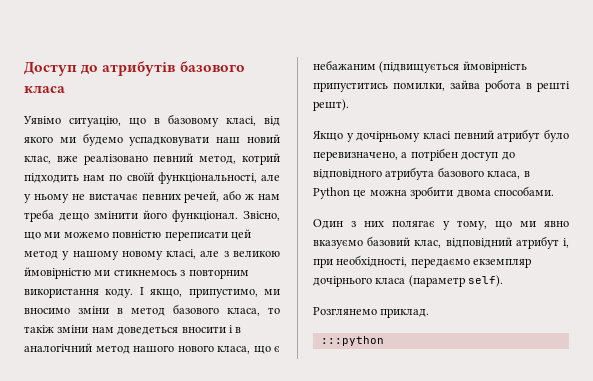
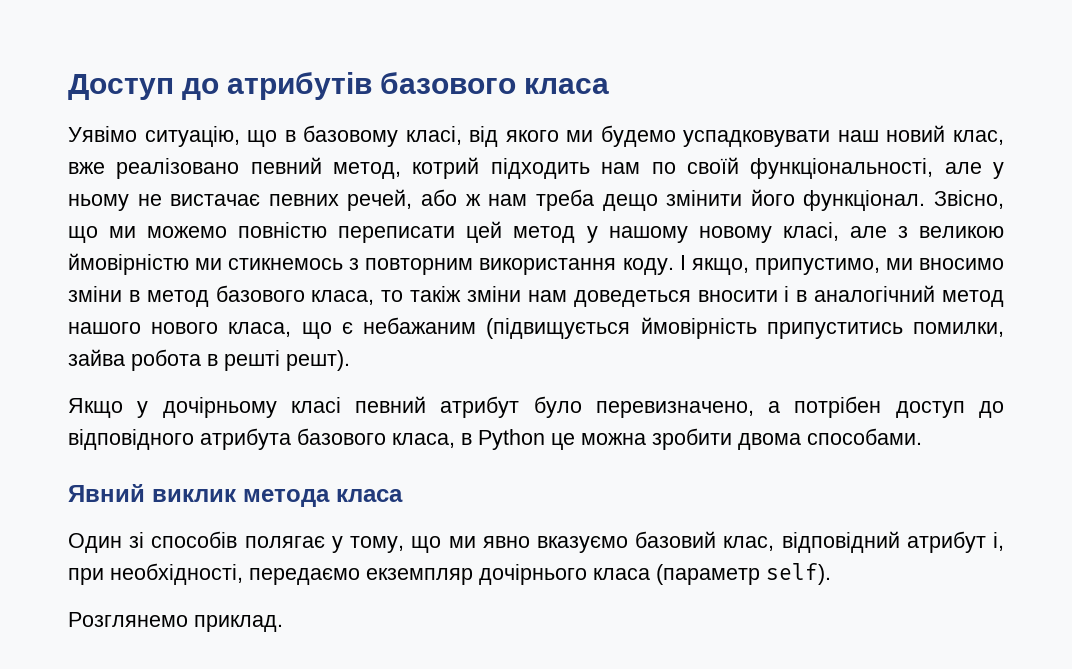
(554, 191) none -> [68,484,403,507] // Явний виклик метода класа
[351,221,384,227] з них -> [129,531,238,548] зі способів
[320,336,384,346] // :::python -> (283, 623) none

